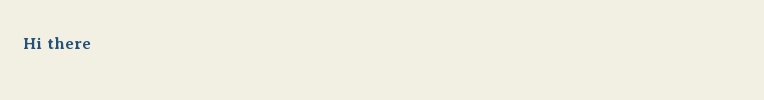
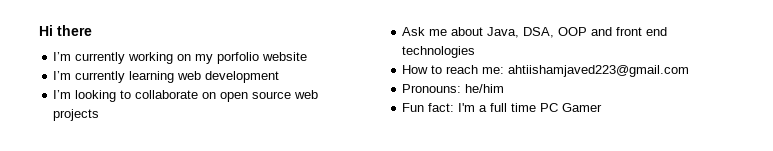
(91, 43) none -> [53,52,308,64] [53,71,280,83] [53,90,319,102] [53,109,100,121] [402,27,668,38] [402,46,476,58] [402,65,690,77] [402,84,505,93] [402,103,603,112] // I’m currently working on my porfolio website // I’m currently learning web development // I’m looking to collaborate on open source web projects // Ask me about Java, DSA, OOP and front end technologies // How to reach me: ahtiishamjaved223@gmail.com // Pronouns: he/him // Fun fact: I'm a full time PC Gamer

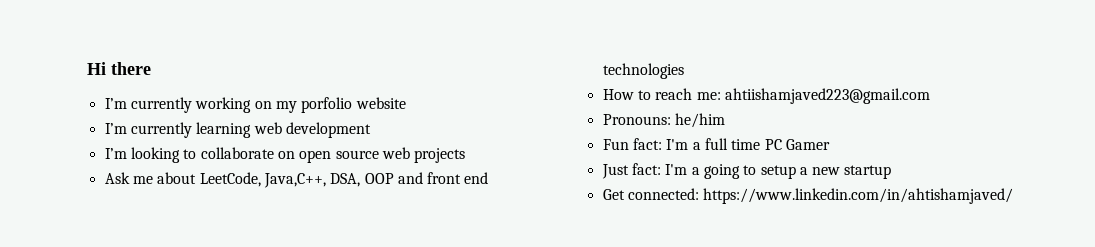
[487,27,520,38] Java, -> [199,172,326,188] LeetCode, Java,C++,
(603, 107) none -> [601,163,892,179] [602,188,1014,204] // Just fact: I'm a going to setup a new startup // Get connected: https://www.linkedin.com/in/ahtishamjaved/

